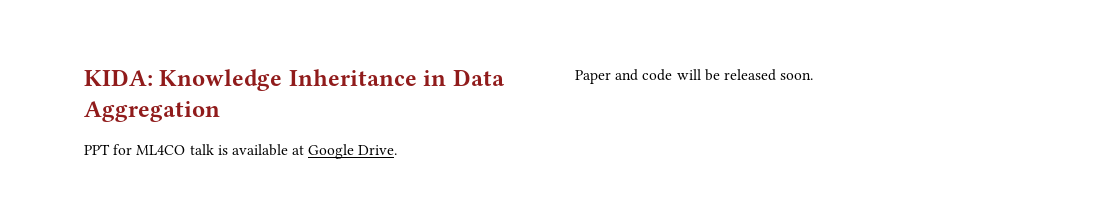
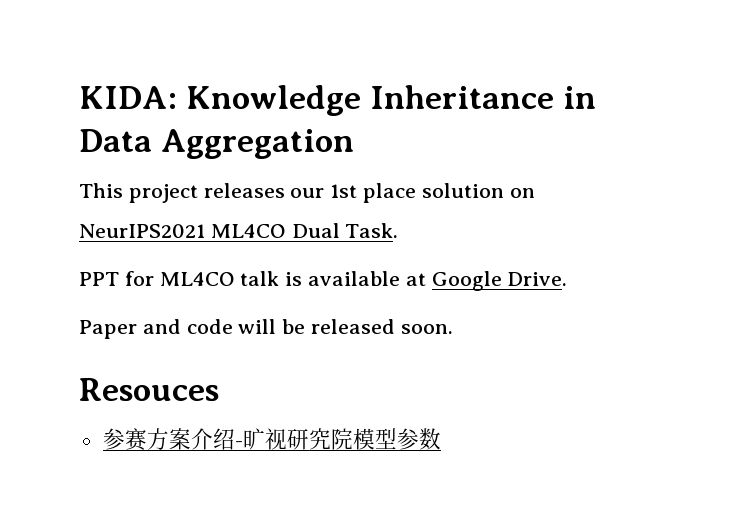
(220, 111) none -> [79,183,535,203] [79,223,399,238] // This project releases our 1st place solution on NeurIPS2021 ML4CO Dual Task.
(814, 76) none -> [79,378,219,401] [102,428,441,451] // Resouces // 参赛方案介绍-旷视研究院模型参数

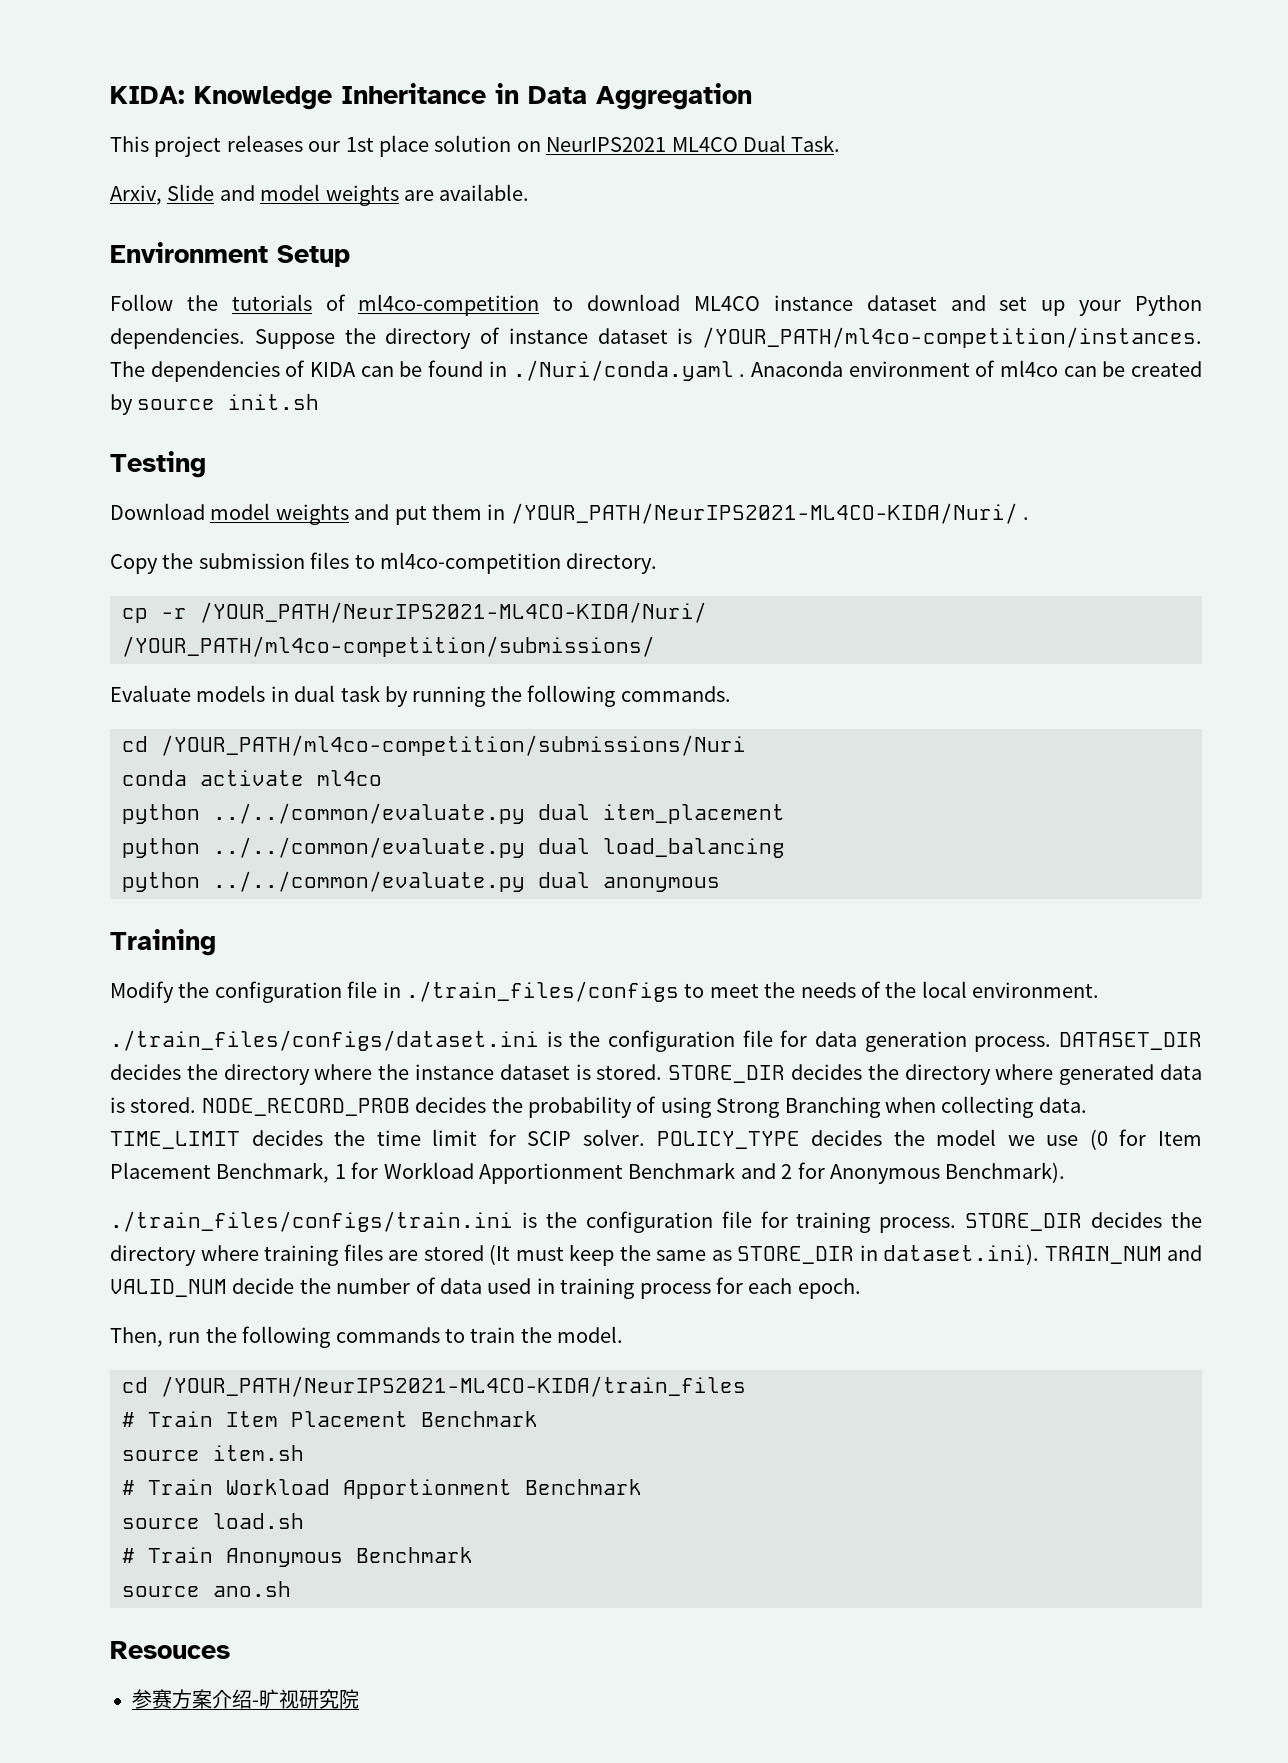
[79,271,568,291] [79,319,453,339] PPT for ML4CO talk is available at Google Drive. // Paper and code will be released soon. -> [110,184,530,206] [110,242,350,267] [110,294,1203,316] [110,327,1202,349] [110,360,1202,382] [110,394,320,415] [110,451,206,478] [110,503,1030,525] [110,552,658,574] [122,602,707,623] [122,636,655,657] [110,685,731,707] [122,735,746,756] [122,770,382,786] [122,803,785,824] [122,837,785,858] [122,871,720,892] [110,929,216,956] [110,981,1100,1003] [110,1030,1202,1052] [110,1064,1202,1085] [110,1096,1087,1118] [110,1129,1202,1150] [110,1162,1066,1184] [110,1211,1202,1233] [110,1244,1202,1266] [110,1277,861,1299] [110,1326,624,1348] [122,1376,746,1397] [122,1411,538,1427] [122,1445,304,1461] [122,1479,642,1499] [122,1513,304,1529] [122,1547,473,1567] [122,1581,291,1597] Arxiv, Slide and model weights are available. // Environment Setup // Follow the tutorials of ml4co-competition to download ML4CO instance dataset and set up your Python dependencies. Suppose the directory of instance dataset is /YOUR_PATH/ml4co-competition/instances. The dependencies of KIDA can be found in ./Nuri/conda.yaml . Anaconda environment of ml4co can be created by source init.sh // Testing // Download model weights and put them in /YOUR_PATH/NeurIPS2021-ML4CO-KIDA/Nuri/ . // Copy the submission files to ml4co-competition directory. // cp -r /YOUR_PATH/NeurIPS2021-ML4CO-KIDA/Nuri/ /YOUR_PATH/ml4co-competition/submissions/ // Evaluate models in dual task by running the following commands. // cd /YOUR_PATH/ml4co-competition/submissions/Nuri // conda activate ml4co // python ../../common/evaluate.py dual item_placement // python ../../common/evaluate.py dual load_balancing // python ../../common/evaluate.py dual anonymous // Training // Modify the configuration file in ./train_files/configs to meet the needs of the local environment. // ./train_files/configs/dataset.ini is the configuration file for data generation process. DATASET_DIR decides the directory where the instance dataset is stored. STORE_DIR decides the directory where generated data is stored. NODE_RECORD_PROB decides the probability of using Strong Branching when collecting data. TIME_LIMIT decides the time limit for SCIP solver. POLICY_TYPE decides the model we use (0 for Item Placement Benchmark, 1 for Workload Apportionment Benchmark and 2 for Anonymous Benchmark). // ./train_files/configs/train.ini is the configuration file for training process. STORE_DIR decides the directory where training files are stored (It must keep the same as STORE_DIR in dataset.ini). TRAIN_NUM and VALID_NUM decide the number of data used in training process for each epoch. // Then, run the following commands to train the model. // cd /YOUR_PATH/NeurIPS2021-ML4CO-KIDA/train_files // # Train Item Placement Benchmark // source item.sh // # Train Workload Apportionment Benchmark // source load.sh // # Train Anonymous Benchmark // source ano.sh
[352,428,441,450] 模型参数 -> (359, 1699) none

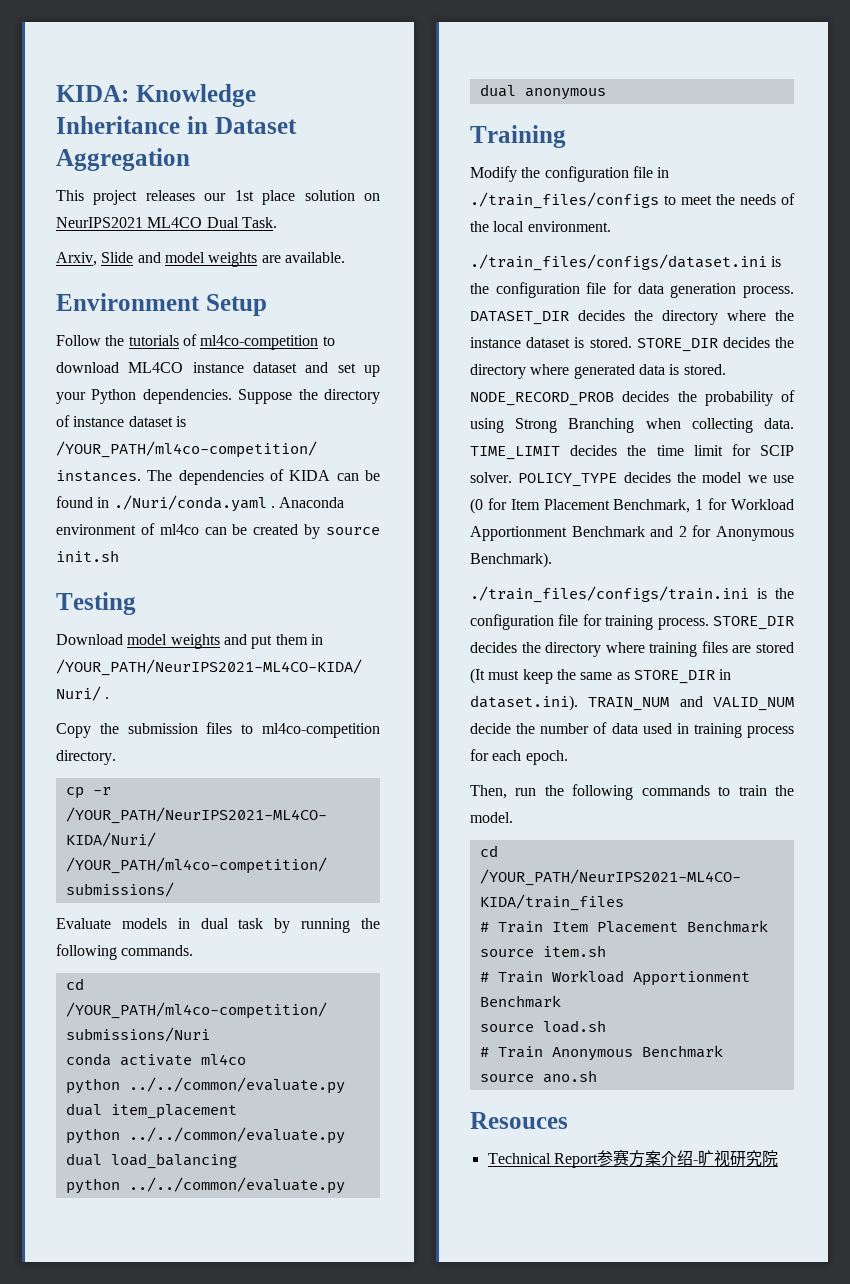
[528,86,587,104] Data -> [214,117,297,134] Dataset
(230, 1650) none -> [487,1153,598,1168] Technical Report

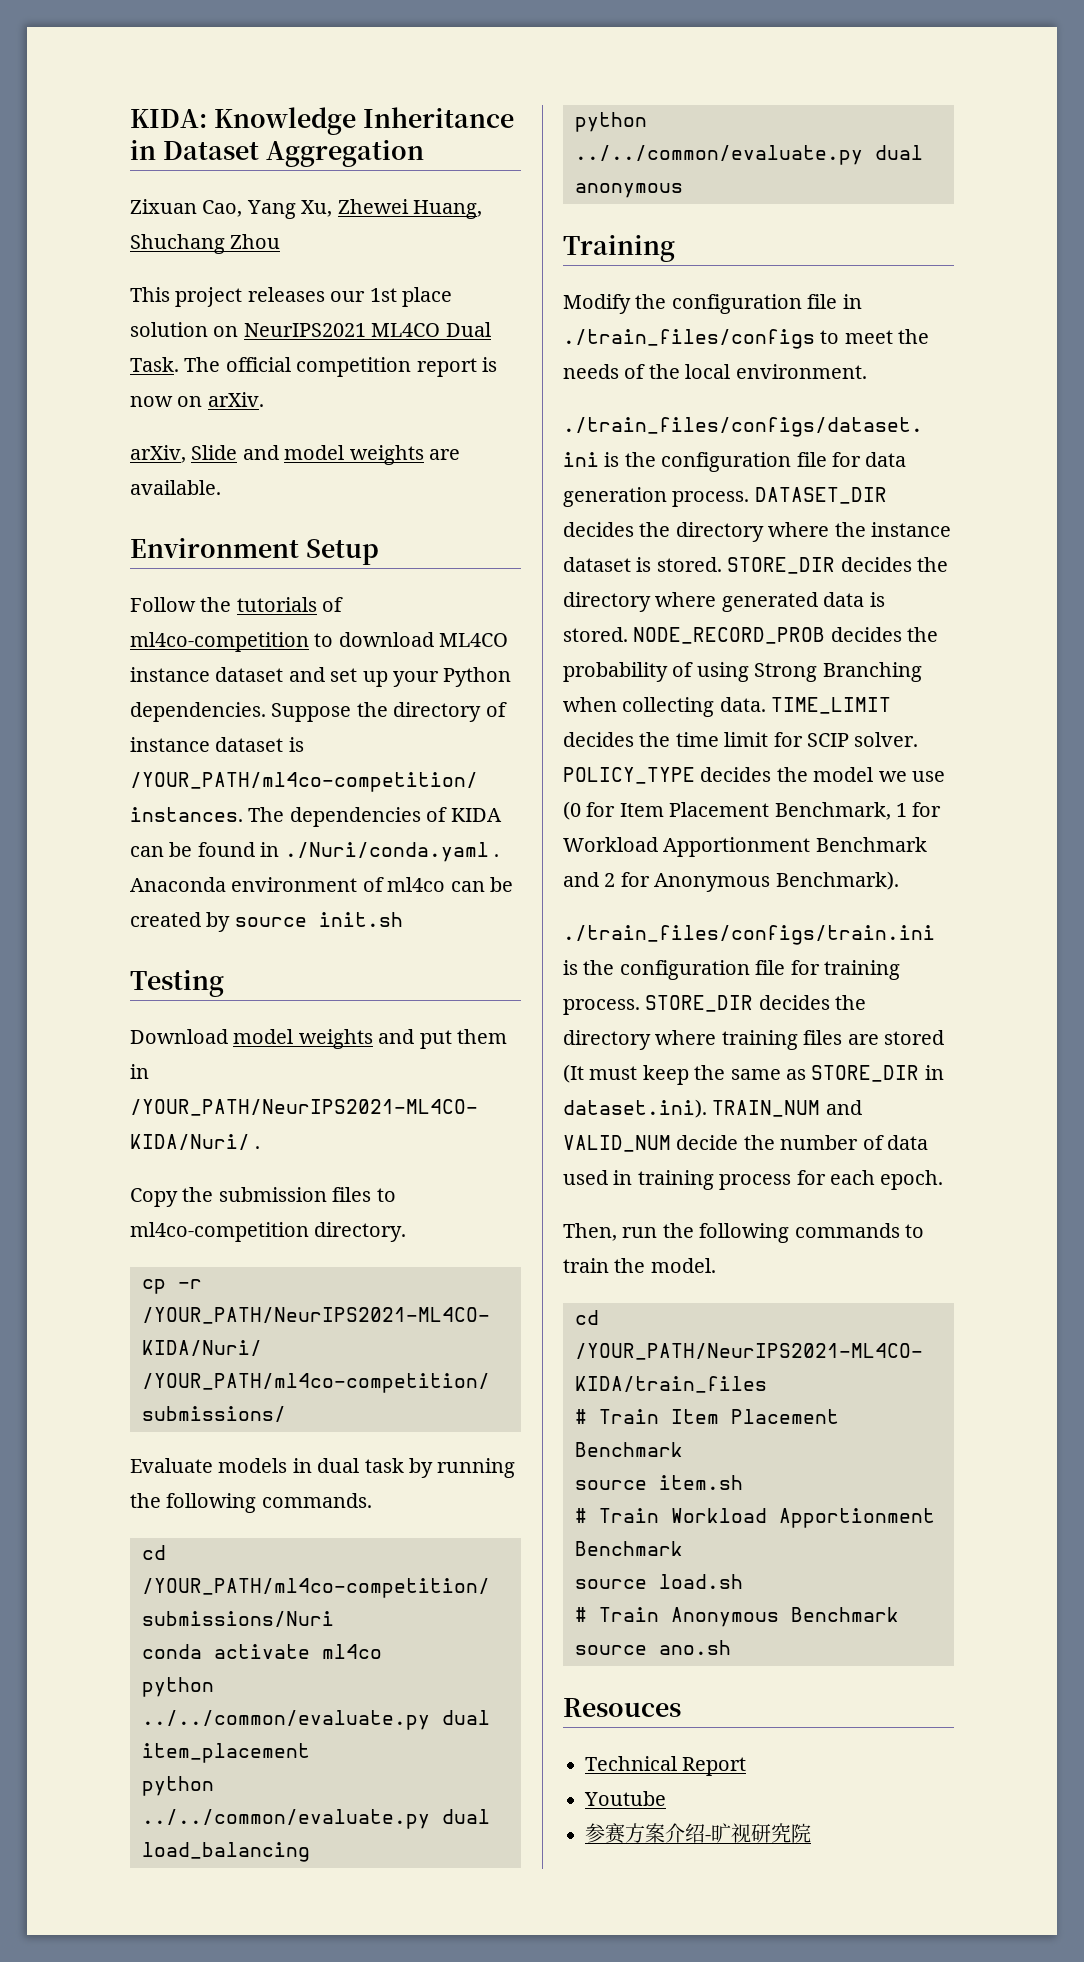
(190, 159) none -> [130,199,482,219] [130,234,281,254] // Zixuan Cao, Yang Xu, Zhewei Huang, Shuchang Zhou
[56,252,97,266] // Arxiv, -> [184,357,497,377] [130,392,264,407] [130,445,186,463] The official competition report is now on arXiv. // arXiv,
(598, 1160) none -> [584,1791,666,1806] // Youtube //

